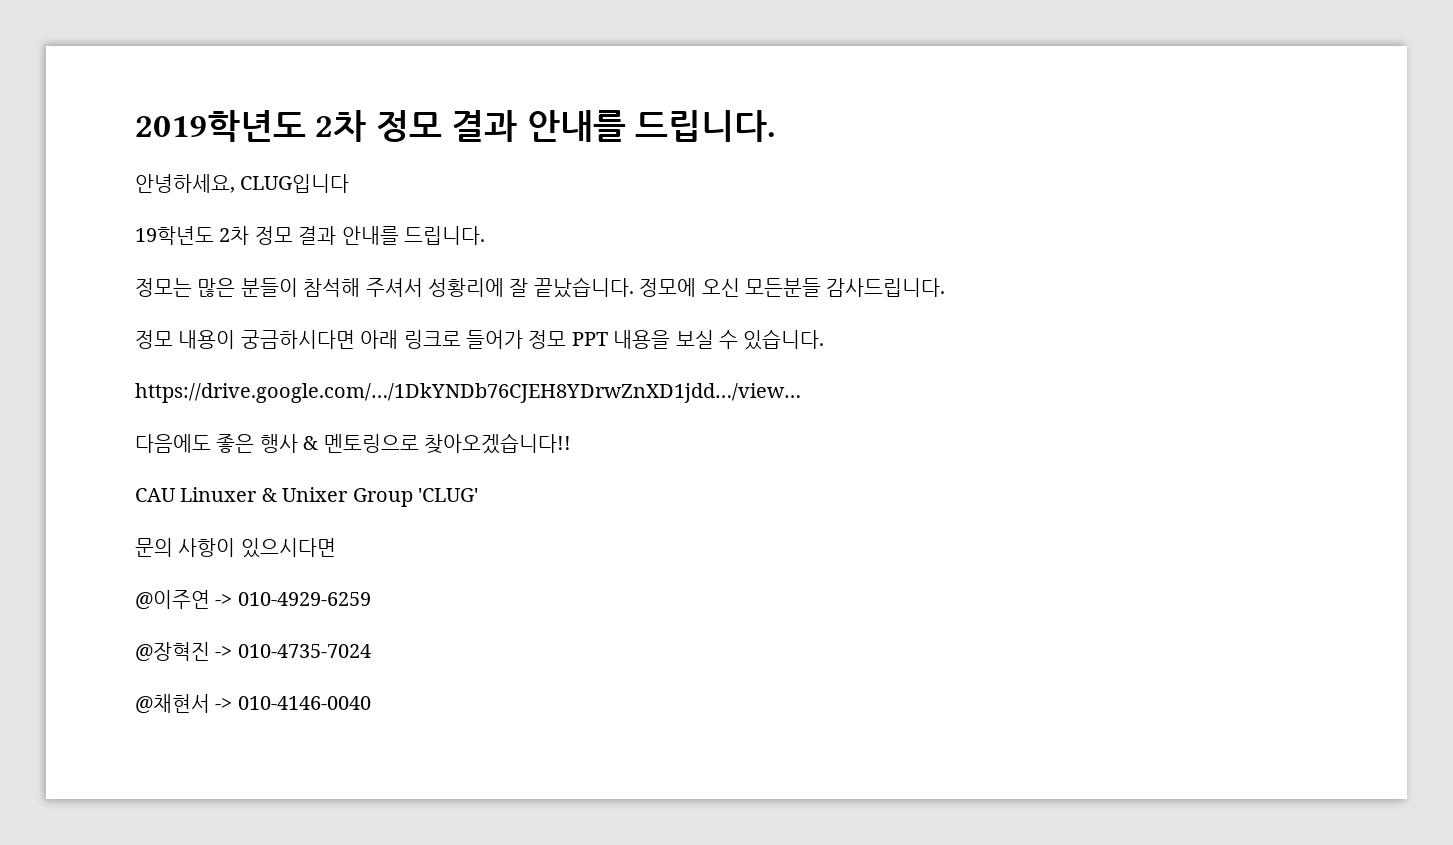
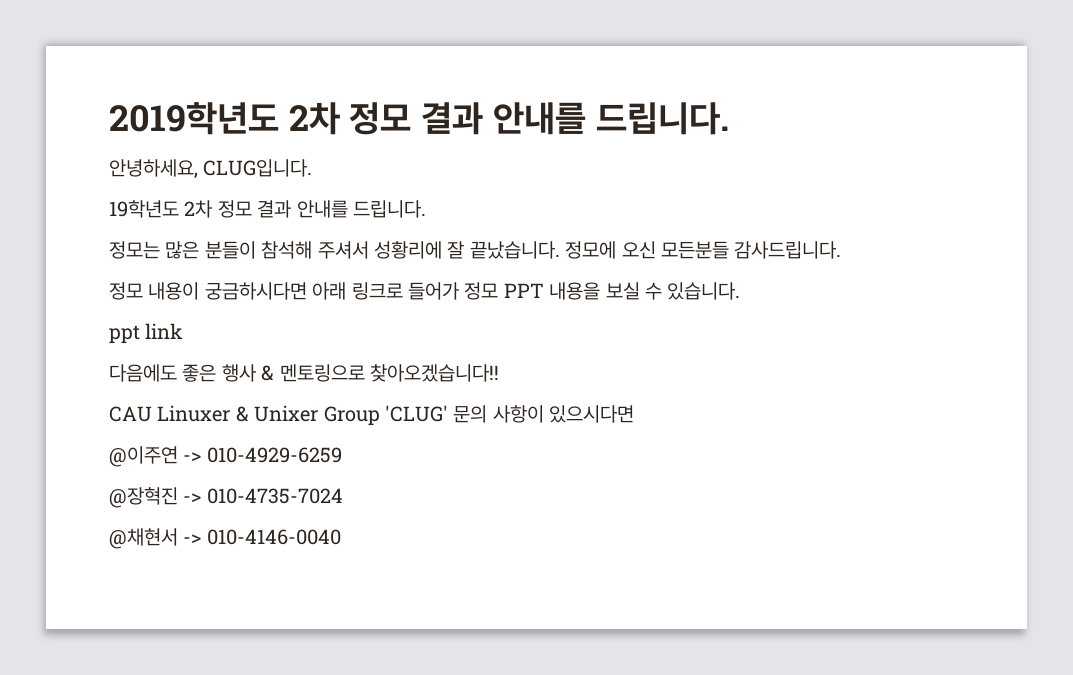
[240,174,350,193] CLUG입니다 -> [203,159,313,177] CLUG입니다.
[135,383,801,403] https://drive.google.com/…/1DkYNDb76CJEH8YDrwZnXD1jdd…/view… -> [109,323,184,344] ppt link
(478, 495) // -> (448, 413) none

